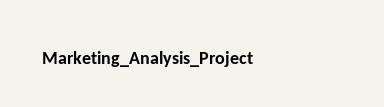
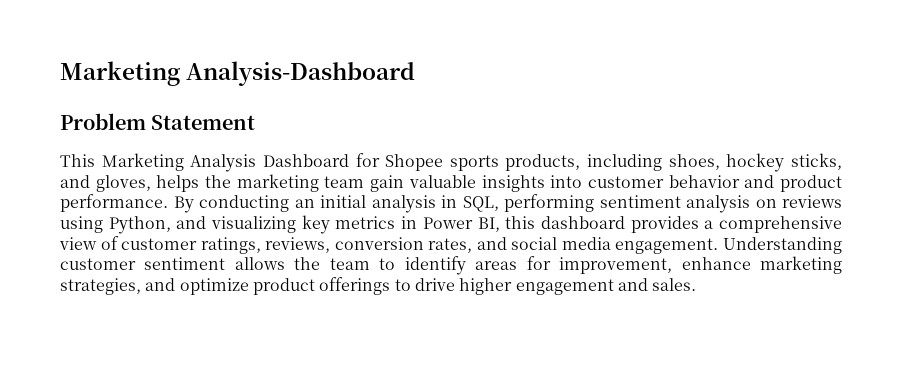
[42,51,253,67] Marketing_Analysis_Project -> [60,61,416,86] [60,113,256,130] [60,153,842,172] [60,174,843,192] [60,194,842,213] [60,215,843,234] [59,236,842,254] [60,256,842,275] [60,277,697,295] Marketing Analysis-Dashboard // Problem Statement // This Marketing Analysis Dashboard for Shopee sports products, including shoes, hockey sticks, and gloves, helps the marketing team gain valuable insights into customer behavior and product performance. By conducting an initial analysis in SQL, performing sentiment analysis on reviews using Python, and visualizing key metrics in Power BI, this dashboard provides a comprehensive view of customer ratings, reviews, conversion rates, and social media engagement. Understanding customer sentiment allows the team to identify areas for improvement, enhance marketing strategies, and optimize product offerings to drive higher engagement and sales.

